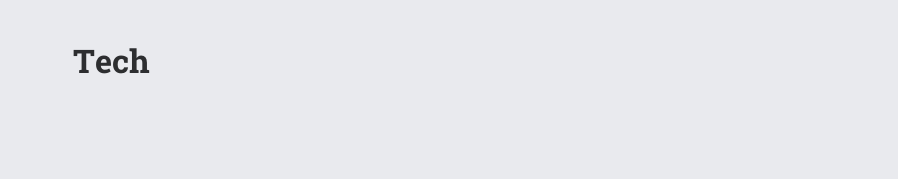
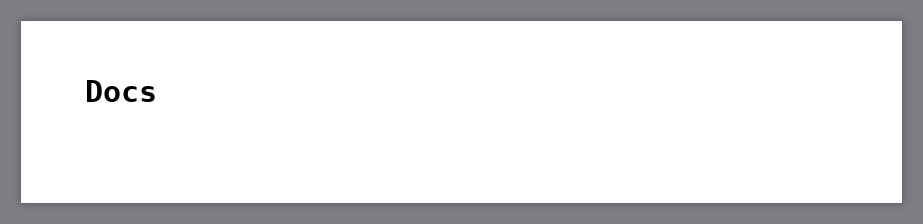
[73,48,150,74] Tech -> [85,80,157,102] Docs

